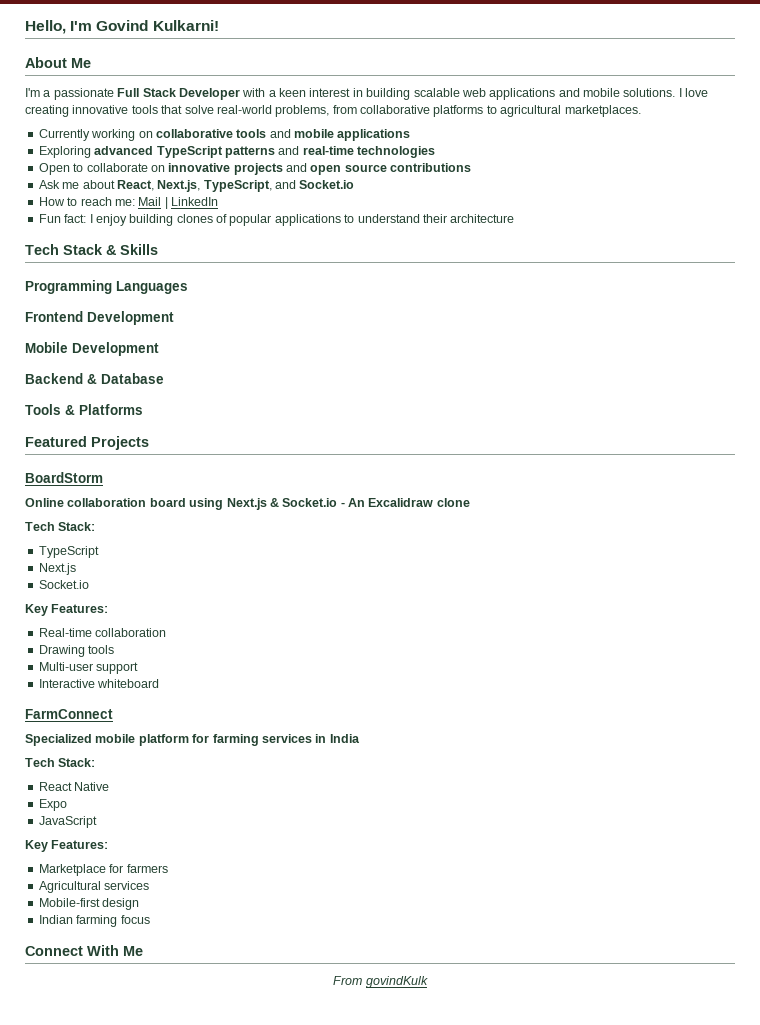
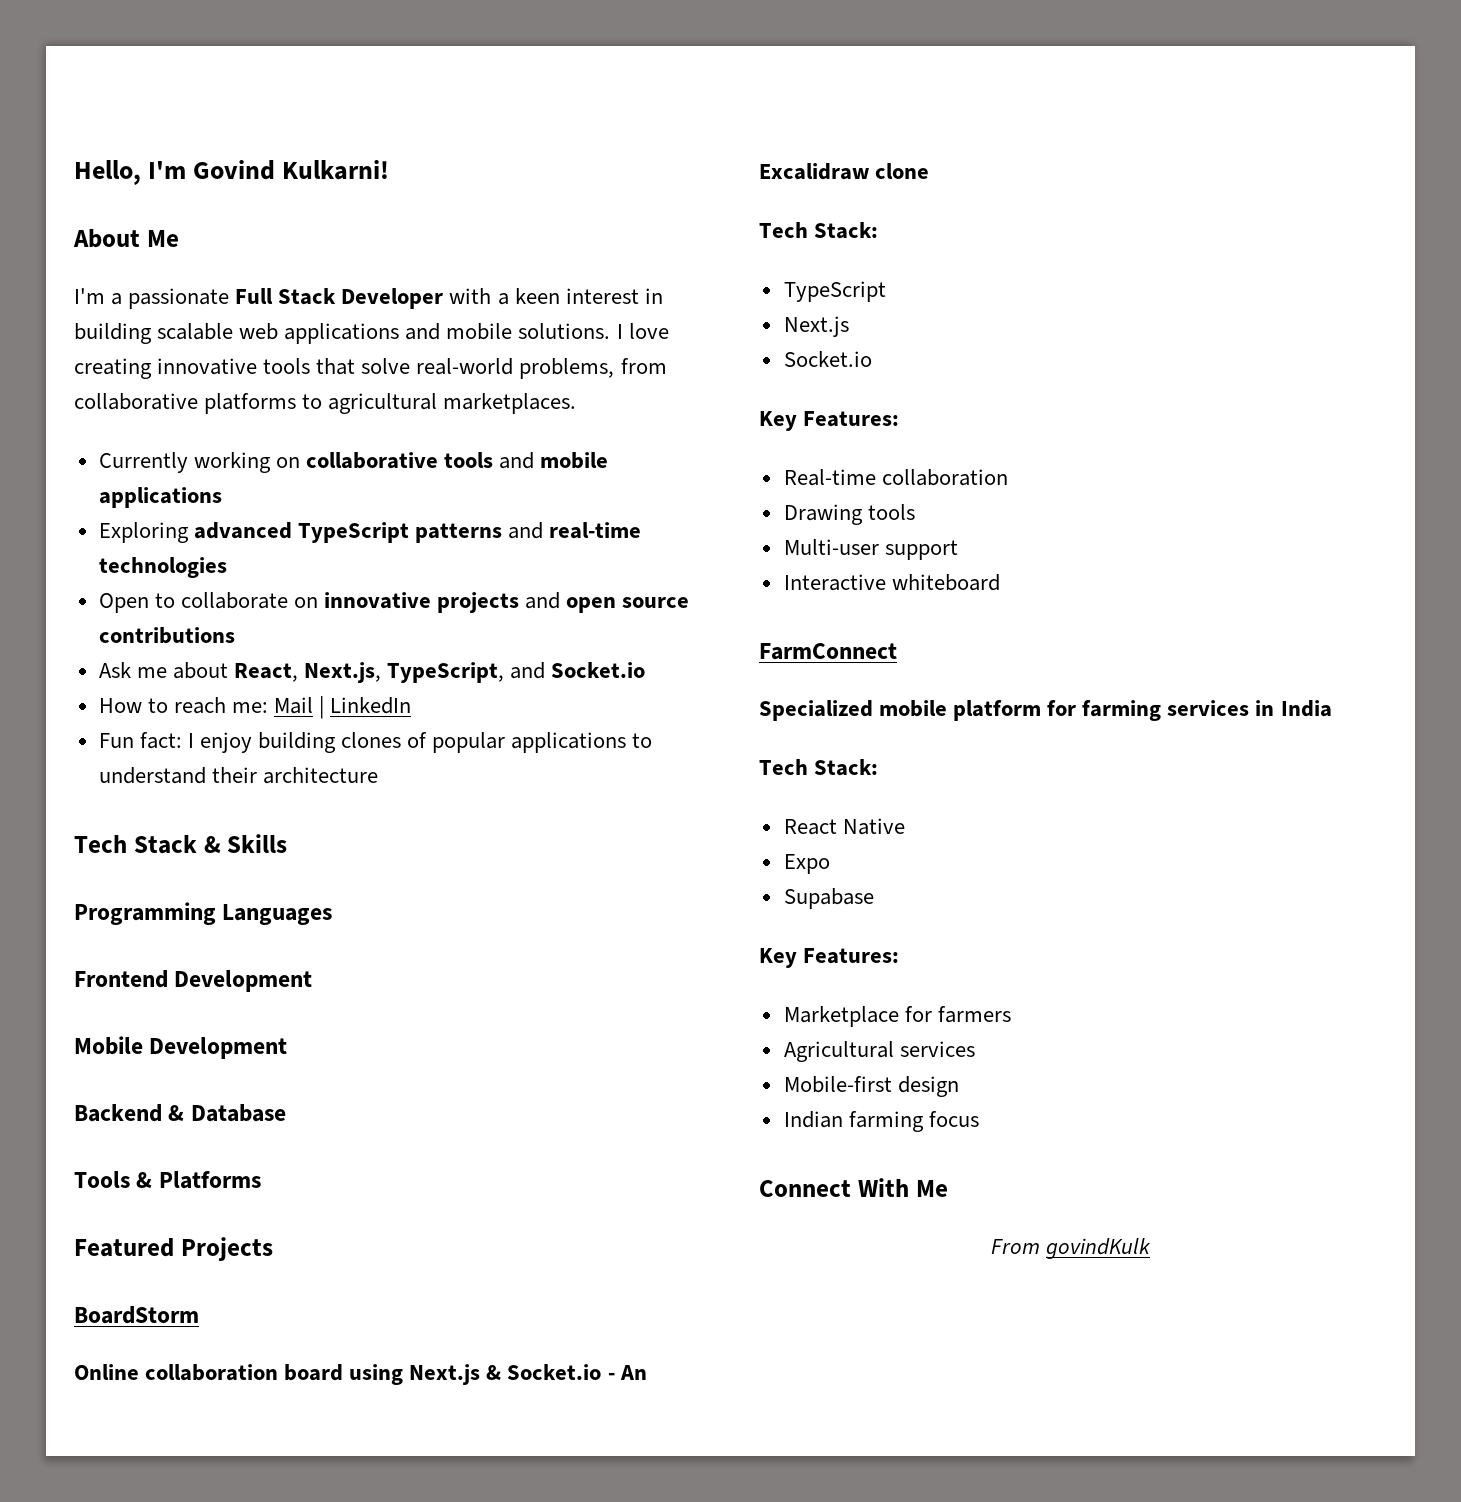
[38,816,97,828] JavaScript -> [783,888,874,909] Supabase

